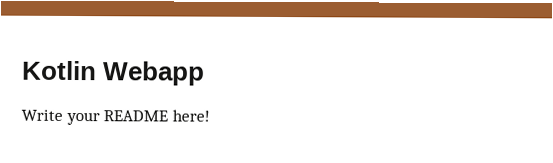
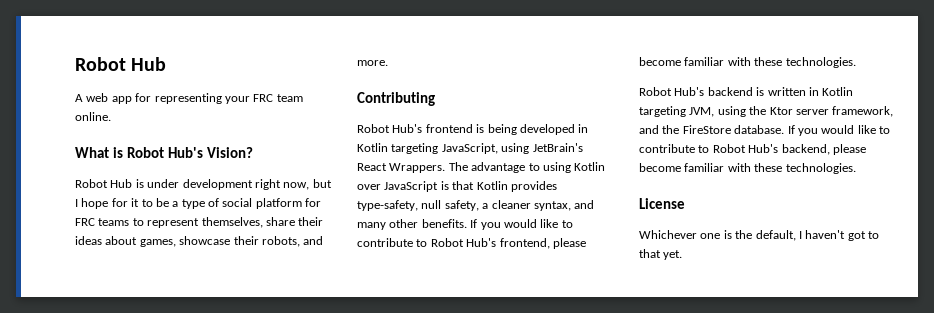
[22,60,206,86] [21,109,210,126] Kotlin Webapp // Write your README here! -> [75,57,167,71] [75,93,303,104] [75,112,111,121] [75,147,253,158] [75,179,332,190] [75,198,322,209] [75,217,324,228] [75,236,324,247] [357,60,388,66] [357,92,435,106] [357,124,589,135] [357,143,583,154] [357,162,606,173] [357,181,557,192] [357,200,595,211] [357,219,573,230] [357,238,586,249] [639,57,856,68] [639,87,854,96] [639,106,894,117] [639,125,890,136] [639,144,866,155] [639,163,856,174] [639,198,685,209] [639,230,879,241] [639,249,683,260] Robot Hub // A web app for representing your FRC team online. // What is Robot Hub's Vision? // Robot Hub is under development right now, but I hope for it to be a type of social platform for FRC teams to represent themselves, share their ideas about games, showcase their robots, and more. // Contributing // Robot Hub's frontend is being developed in Kotlin targeting JavaScript, using JetBrain's React Wrappers. The advantage to using Kotlin over JavaScript is that Kotlin provides type-safety, null safety, a cleaner syntax, and many other benefits. If you would like to contribute to Robot Hub's frontend, please become familiar with these technologies. // Robot Hub's backend is written in Kotlin targeting JVM, using the Ktor server framework, and the FireStore database. If you would like to contribute to Robot Hub's backend, please become familiar with these technologies. // License // Whichever one is the default, I haven't got to that yet.

